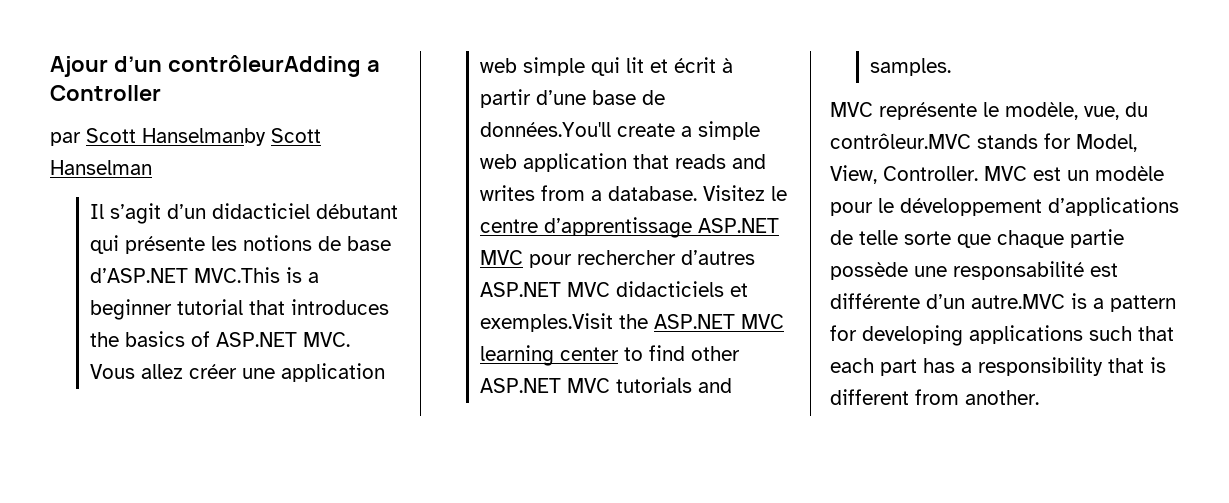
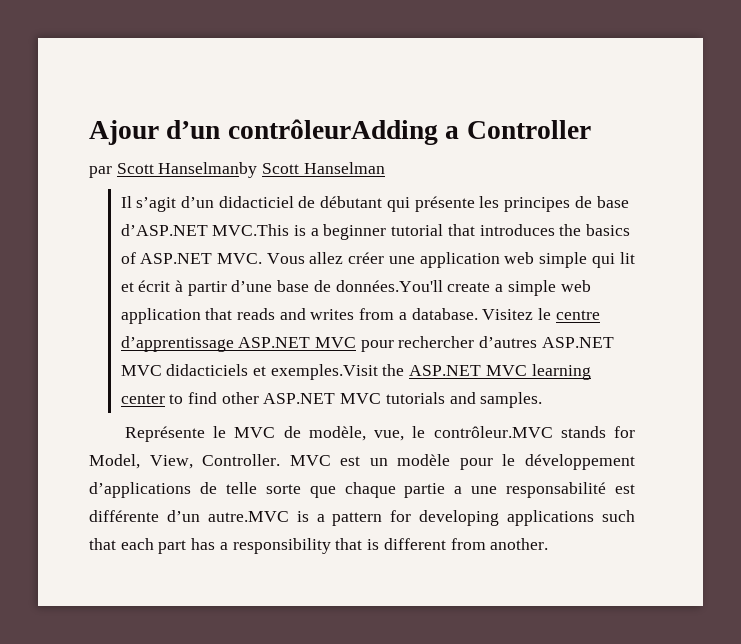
(311, 211) none -> [298,196,316,208] de
[243,235,313,251] notions -> [504,197,571,212] principes
[830,102,999,120] MVC représente le -> [124,426,301,442] Représente le MVC de
[1125,102,1148,117] du -> [412,426,426,438] le
[830,262,908,280] possède -> [454,486,463,494] a

